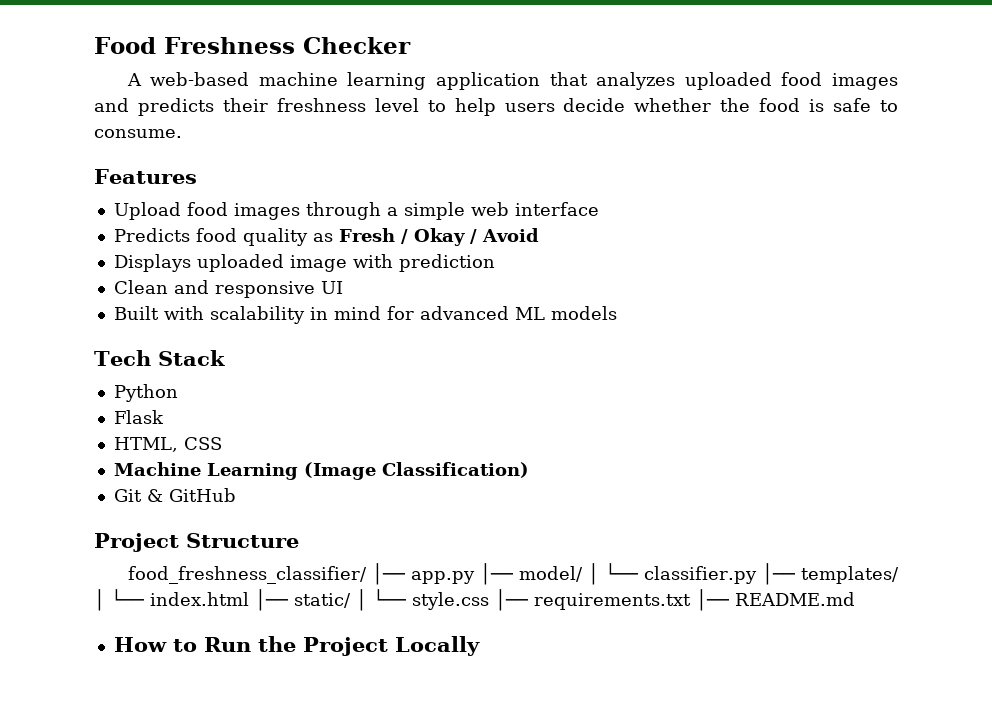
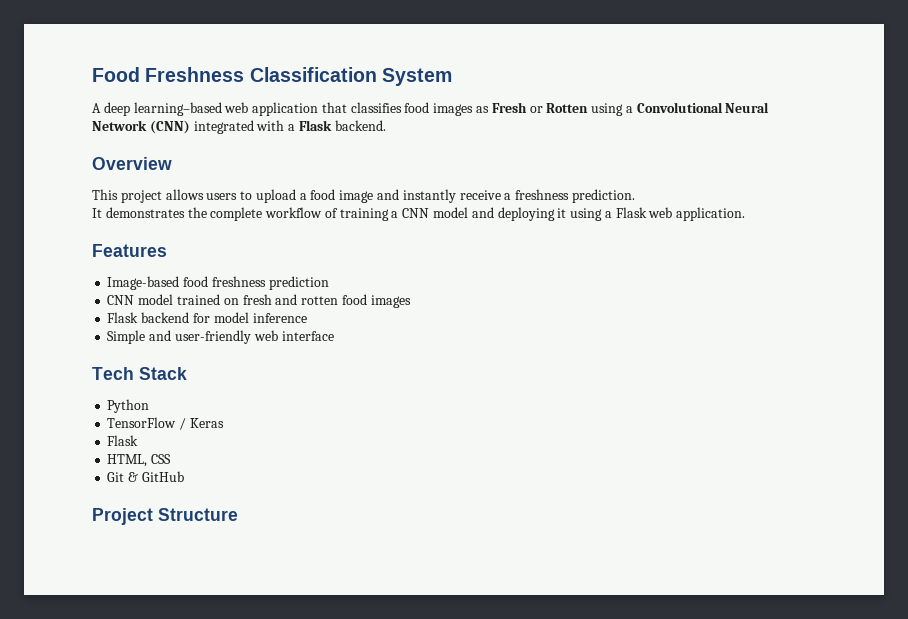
[302,37,411,54] Checker -> [249,67,452,86] Classification System
[150,72,898,90] [94,98,899,116] [94,129,182,138] [94,169,197,184] [113,202,599,220] [113,228,539,246] [113,254,495,272] [113,280,343,298] [113,306,617,324] web-based machine learning application that analyzes uploaded food images and predicts their freshness level to help users decide whether the food is safe to consume. // Features // Upload food images through a simple web interface // Predicts food quality as Fresh / Okay / Avoid // Displays uploaded image with prediction // Clean and responsive UI // Built with scalability in mind for advanced ML models -> [103,102,770,116] [92,120,386,134] [92,157,172,170] [92,189,635,203] [92,207,746,221] [92,244,167,257] [107,276,329,290] [107,294,411,308] [107,312,307,323] [107,330,334,344] deep learning–based web application that classifies food images as Fresh or Rotten using a Convolutional Neural Network (CNN) integrated with a Flask backend. // Overview // This project allows users to upload a food image and instantly receive a freshness prediction. // It demonstrates the complete workflow of training a CNN model and deploying it using a Flask web application. // Features // Image-based food freshness prediction // CNN model trained on fresh and rotten food images // Flask backend for model inference // Simple and user-friendly web interface
(178, 393) none -> [107,417,224,430] // TensorFlow / Keras
[113,462,529,480] // Machine Learning (Image Classification) -> (172, 459) none
[127,563,899,585] [94,589,855,611] [113,636,480,656] // food_freshness_classifier/ │── app.py │── model/ │ └── classifier.py │── templates/ │ └── index.html │── static/ │ └── style.css │── requirements.txt │── README.md // How to Run the Project Locally -> (238, 514) none

